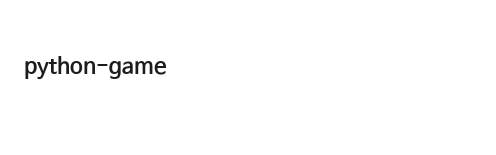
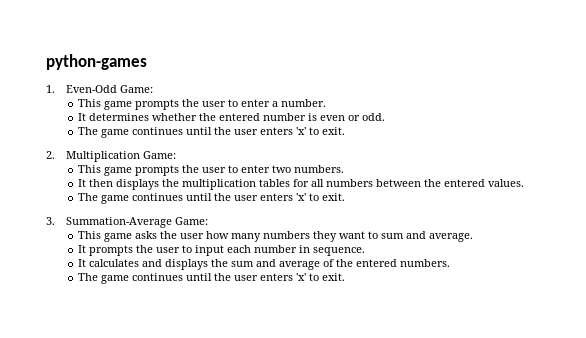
[24,56,167,80] python-game -> [46,54,147,70] [46,85,154,93] [78,99,327,110] [78,113,386,121] [78,127,346,138] [46,151,177,162] [78,165,345,176] [78,179,525,190] [78,193,346,204] [46,217,209,228] [78,231,474,242] [78,245,366,256] [78,259,451,270] [78,273,346,284] python-games // 1. Even-Odd Game: // This game prompts the user to enter a number. // It determines whether the entered number is even or odd. // The game continues until the user enters 'x' to exit. // 2. Multiplication Game: // This game prompts the user to enter two numbers. // It then displays the multiplication tables for all numbers between the entered values. // The game continues until the user enters 'x' to exit. // 3. Summation-Average Game: // This game asks the user how many numbers they want to sum and average. // It prompts the user to input each number in sequence. // It calculates and displays the sum and average of the entered numbers. // The game continues until the user enters 'x' to exit.

